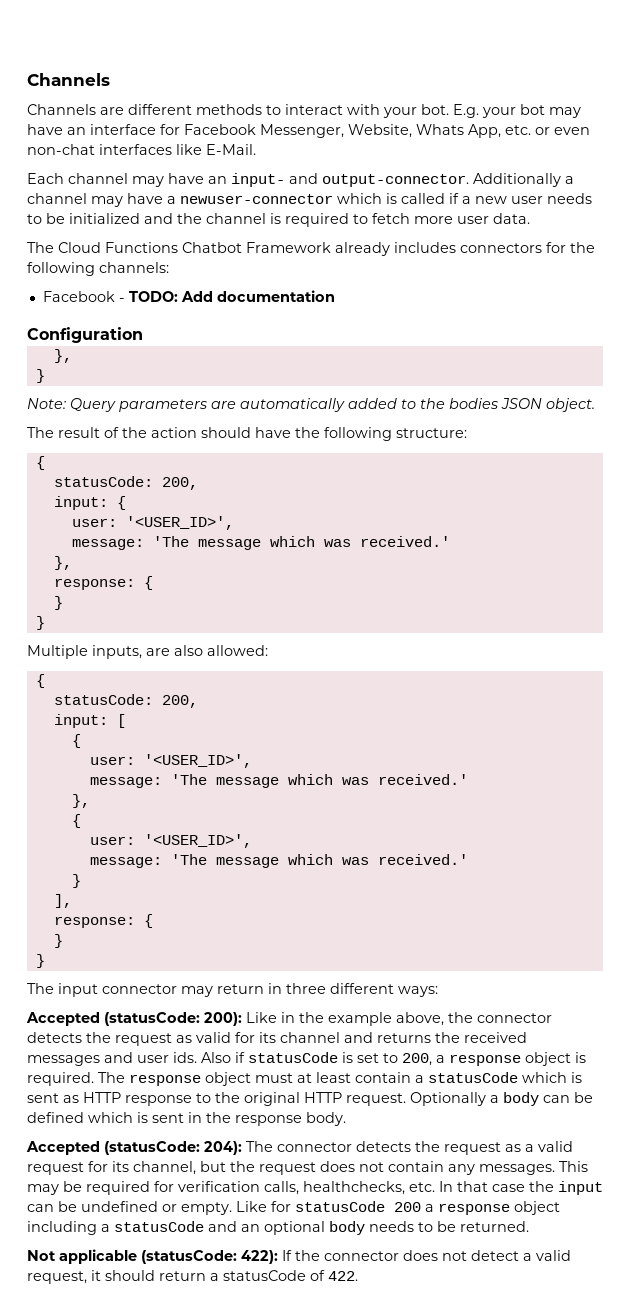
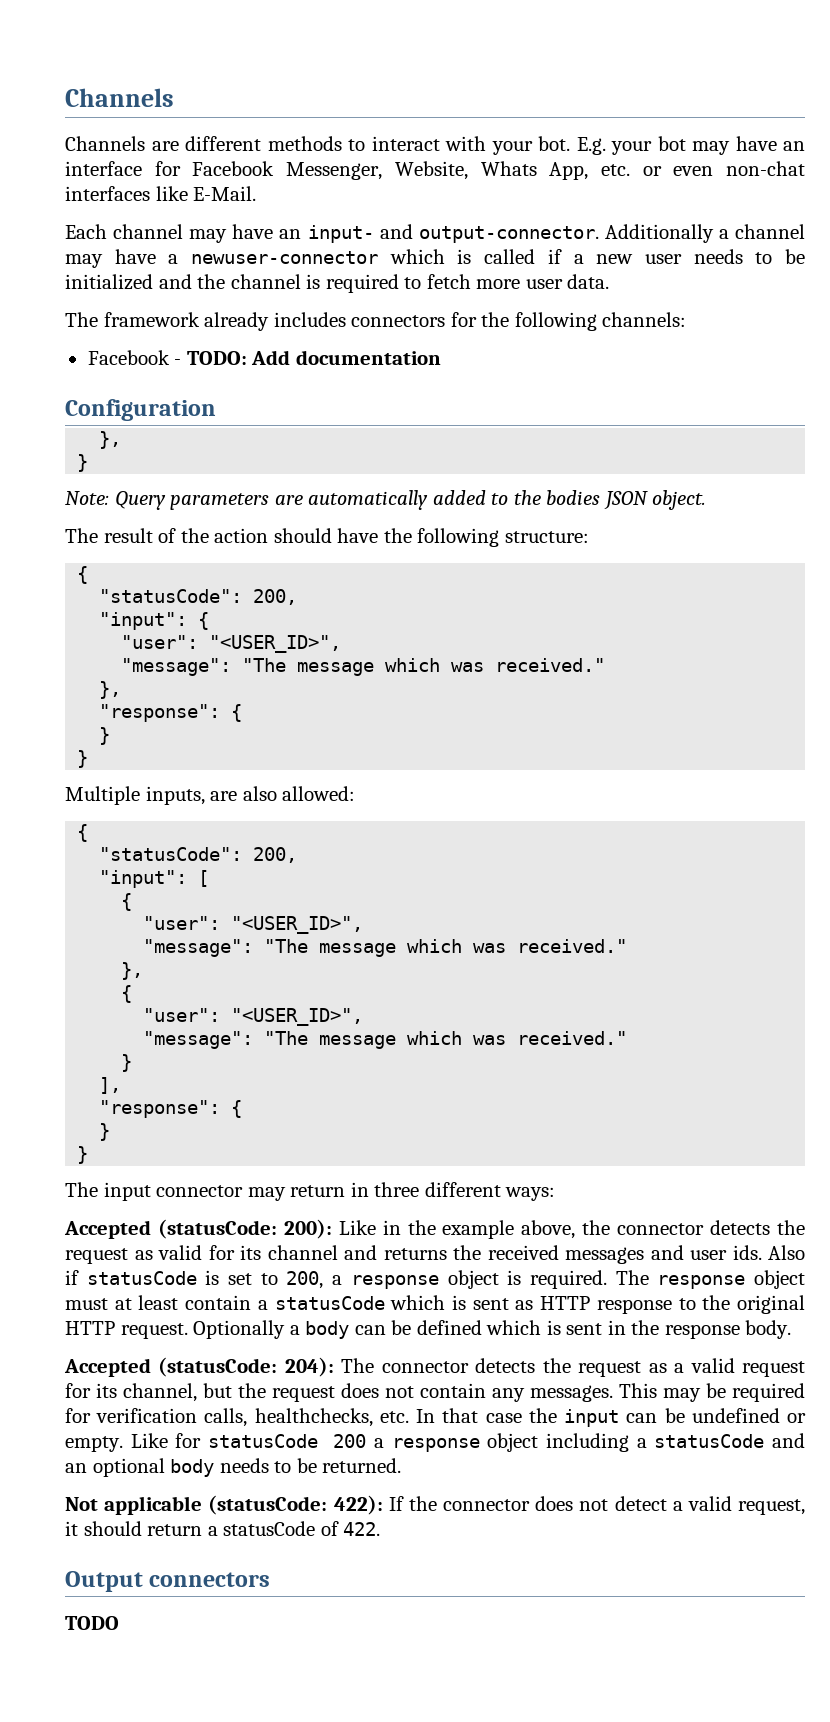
[58,242,331,253] Cloud Functions Chatbot Framework -> [103,312,200,327] framework
[53,476,198,490] [53,496,126,510] [71,516,234,530] [71,536,450,550] [53,556,72,570] [53,578,135,590] statusCode: 200, // input: { // user: '<USER_ID>', // message: 'The message which was received.' // }, // response: -> [99,589,298,605] [99,612,210,630] [121,635,342,653] [121,658,606,676] [99,681,122,699] [99,704,221,722] "statusCode": 200, // "input": { // "user": "<USER_ID>", // "message": "The message which was received." // }, // "response":
[53,694,198,708] [53,714,108,728] statusCode: 200, // input: -> [99,847,298,863] [99,870,188,888] "statusCode": 200, // "input":
[89,754,252,768] [89,774,468,788] user: '<USER_ID>', // message: 'The message which was received.' -> [143,916,364,934] [143,939,628,957] "user": "<USER_ID>", // "message": "The message which was received."
[89,834,252,848] [89,854,468,868] user: '<USER_ID>', // message: 'The message which was received.' -> [143,1008,364,1026] [143,1031,628,1049] "user": "<USER_ID>", // "message": "The message which was received."
[53,916,135,928] response: -> [99,1100,221,1118] "response":
(358, 1276) none -> [65,1571,271,1592] [65,1616,119,1630] // Output connectors // TODO

